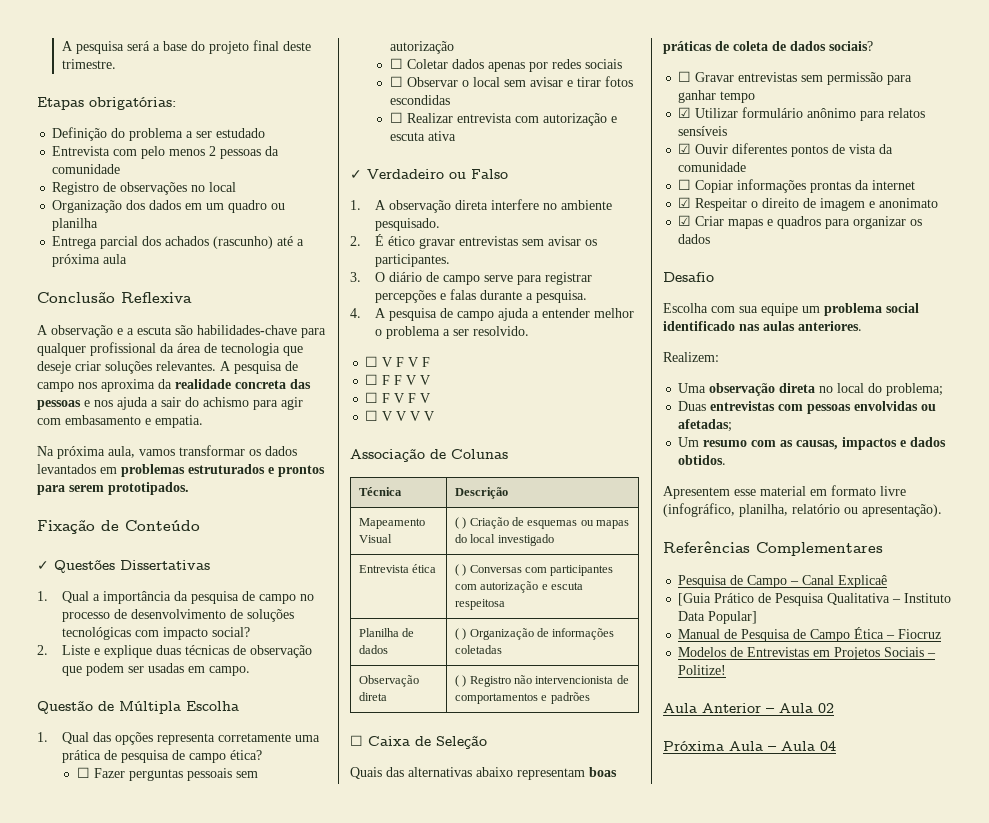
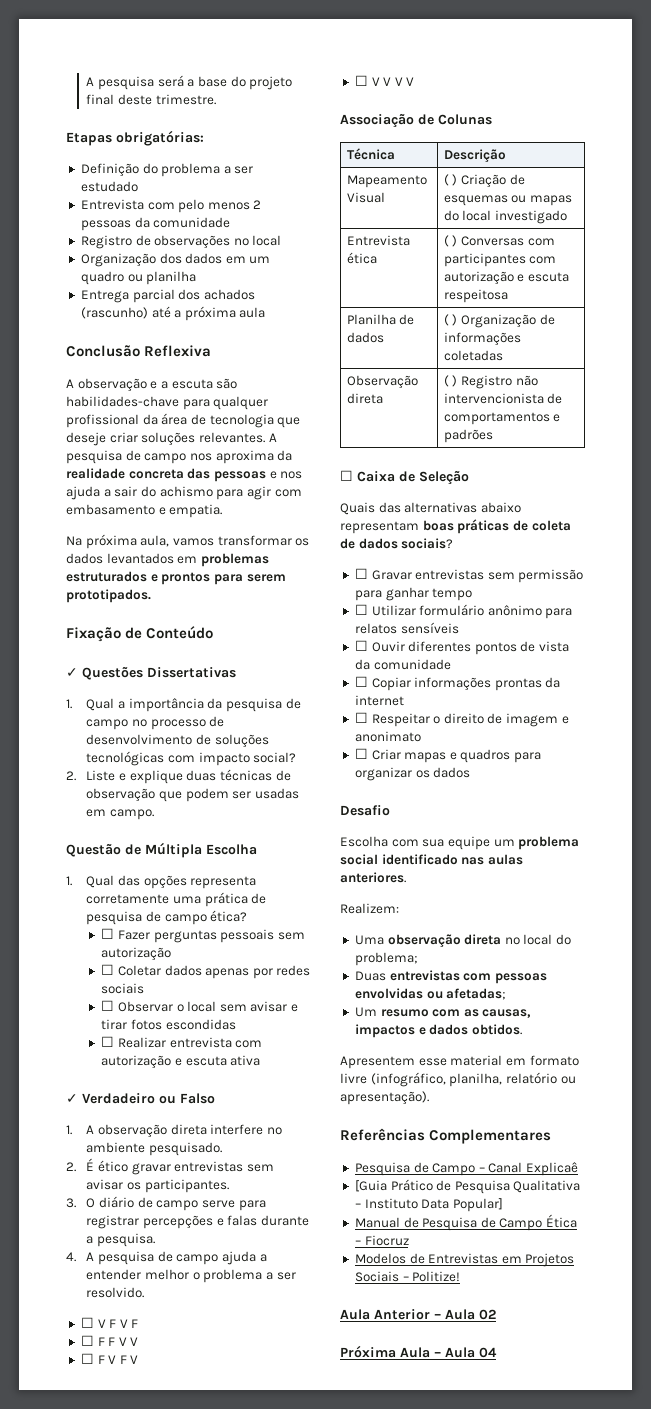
[678,107,692,118] ☑ -> [354,604,368,615] ☐
[678,143,692,154] ☑ -> [354,640,368,651] ☐
[678,197,692,208] ☑ -> [354,712,368,723] ☐
[678,215,692,226] ☑ -> [354,748,368,759] ☐

